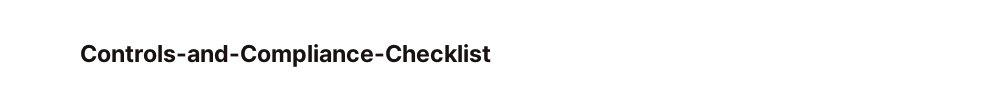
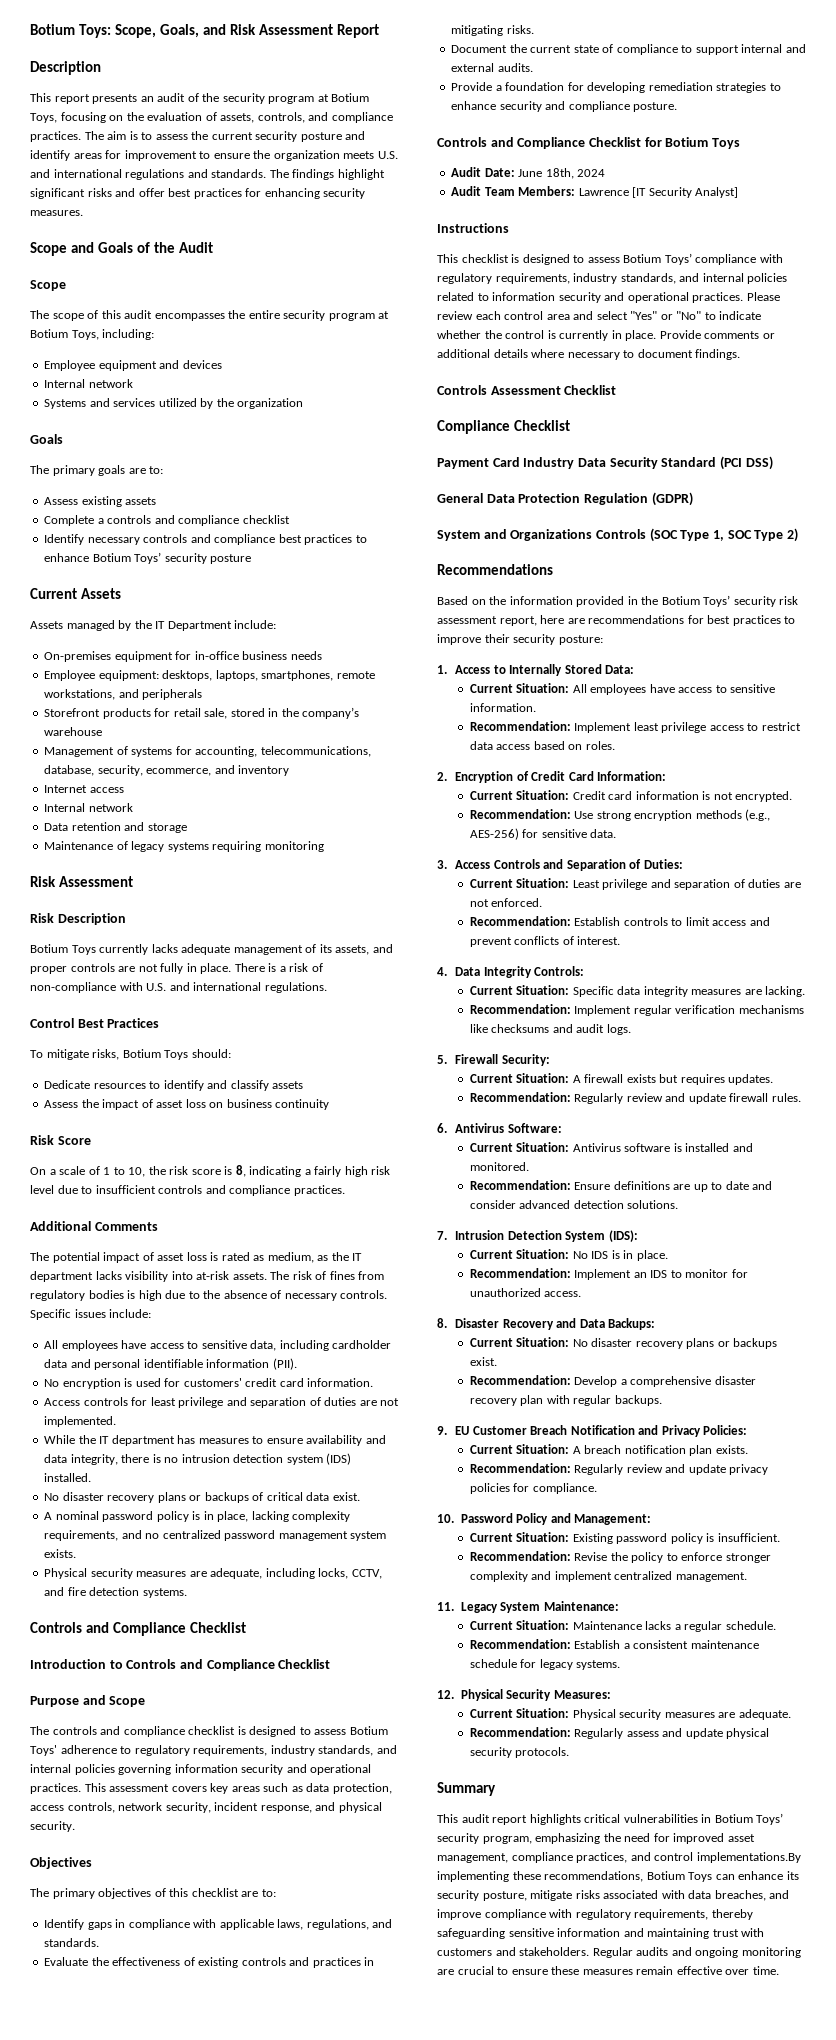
[80,44,491,67] Controls-and-Compliance-Checklist -> [30,24,380,38] [30,61,101,75] [30,93,370,104] [30,112,393,123] [30,131,366,142] [30,150,398,161] [30,169,385,180] [30,188,366,199] [30,210,83,216] [30,242,213,256] [30,280,66,291] [30,310,390,321] [30,329,155,340] [44,360,222,371] [44,379,133,388] [44,398,304,409] [30,434,63,444] [30,465,164,476] [44,496,157,507] [44,515,290,526] [44,534,367,545] [44,552,252,564] [30,588,121,599] [30,620,277,631] [44,651,322,662] [44,670,375,681] [44,689,203,700] [44,707,360,719] [44,727,103,736] [44,746,371,757] [44,765,290,776] [44,785,124,793] [44,803,133,812] [44,822,187,833] [44,841,324,852] [30,876,133,887] [30,913,126,925] [30,944,393,955] [30,963,323,974] [30,982,327,993] [30,1018,160,1028] [30,1049,231,1060] [44,1080,304,1091] [44,1099,330,1110] [30,1135,91,1145] [30,1165,391,1177] [30,1185,345,1196] [30,1221,158,1231] [30,1252,363,1263] [30,1271,385,1282] [30,1290,388,1301] [30,1309,152,1320] [44,1340,392,1351] [44,1358,297,1370] [44,1378,374,1389] [44,1397,400,1408] [44,1416,117,1427] [44,1435,386,1446] [44,1453,352,1465] [44,1473,92,1482] [44,1492,360,1503] [44,1511,351,1522] [44,1530,387,1541] [44,1549,77,1558] [44,1568,382,1579] [44,1587,187,1598] [30,1622,246,1636] [30,1659,331,1671] [30,1695,146,1707] [30,1726,388,1737] [30,1745,397,1756] [30,1764,372,1775] [30,1783,392,1794] [30,1802,382,1813] [30,1821,75,1832] [30,1857,92,1869] [30,1888,276,1899] [44,1919,393,1930] [44,1938,100,1947] [44,1957,375,1968] [451,25,534,36] [451,44,806,55] [451,63,533,72] [451,82,781,93] [451,101,678,112] [437,137,740,149] [451,167,606,179] [451,186,739,198] [437,223,509,233] [437,253,783,265] [437,273,788,284] [437,292,780,303] [437,311,762,320] [437,330,775,341] [437,349,741,360] [437,385,617,395] [437,420,570,434] [437,456,773,470] [437,492,693,506] [437,528,798,542] [437,564,553,575] [437,595,799,607] [437,615,796,626] [437,634,603,645] [437,664,635,676] [469,683,776,695] [469,703,536,712] [469,721,801,733] [469,741,615,750] [437,771,667,783] [469,790,793,802] [469,809,771,821] [469,828,617,840] [437,859,683,871] [469,878,801,890] [469,898,543,907] [469,916,770,926] [469,936,621,947] [437,966,585,978] [469,985,806,997] [469,1004,804,1016] [469,1024,631,1035] [437,1054,550,1066] [469,1073,774,1085] [469,1092,801,1104] [437,1123,562,1133] [469,1142,753,1152] [469,1162,529,1171] [469,1180,773,1192] [469,1200,679,1209] [437,1230,638,1242] [469,1249,668,1261] [469,1268,748,1280] [469,1288,582,1297] [437,1318,656,1330] [469,1337,778,1349] [469,1357,497,1366] [469,1375,756,1387] [469,1395,662,1406] [437,1425,748,1437] [469,1444,748,1456] [469,1463,769,1475] [469,1483,597,1494] [437,1513,652,1525] [469,1532,780,1544] [469,1551,771,1563] [469,1571,747,1582] [437,1601,619,1613] [469,1620,776,1632] [469,1639,759,1649] [469,1659,621,1670] [437,1689,611,1701] [469,1708,791,1720] [469,1727,770,1739] [469,1747,570,1758] [437,1782,496,1796] [437,1813,784,1825] [437,1833,755,1844] [437,1852,801,1863] [437,1871,799,1882] [437,1890,790,1901] [437,1909,753,1920] [437,1928,765,1939] [437,1947,801,1958] [437,1966,779,1975] Botium Toys: Scope, Goals, and Risk Assessment Report // Description // This report presents an audit of the security program at Botium Toys, focusing on the evaluation of assets, controls, and compliance practices. The aim is to assess the current security posture and identify areas for improvement to ensure the organization meets U.S. and international regulations and standards. The findings highlight significant risks and offer best practices for enhancing security measures. // Scope and Goals of the Audit // Scope // The scope of this audit encompasses the entire security program at Botium Toys, including: // Employee equipment and devices // Internal network // Systems and services utilized by the organization // Goals // The primary goals are to: // Assess existing assets // Complete a controls and compliance checklist // Identify necessary controls and compliance best practices to enhance Botium Toys’ security posture // Current Assets // Assets managed by the IT Department include: // On-premises equipment for in-office business needs // Employee equipment: desktops, laptops, smartphones, remote workstations, and peripherals // Storefront products for retail sale, stored in the company’s warehouse // Management of systems for accounting, telecommunications, database, security, ecommerce, and inventory // Internet access // Internal network // Data retention and storage // Maintenance of legacy systems requiring monitoring // Risk Assessment // Risk Description // Botium Toys currently lacks adequate management of its assets, and proper controls are not fully in place. There is a risk of non-compliance with U.S. and international regulations. // Control Best Practices // To mitigate risks, Botium Toys should: // Dedicate resources to identify and classify assets // Assess the impact of asset loss on business continuity // Risk Score // On a scale of 1 to 10, the risk score is 8, indicating a fairly high risk level due to insufficient controls and compliance practices. // Additional Comments // The potential impact of asset loss is rated as medium, as the IT department lacks visibility into at-risk assets. The risk of fines from regulatory bodies is high due to the absence of necessary controls. Specific issues include: // All employees have access to sensitive data, including cardholder data and personal identifiable information (PII). // No encryption is used for customers' credit card information. // Access controls for least privilege and separation of duties are not implemented. // While the IT department has measures to ensure availability and data integrity, there is no intrusion detection system (IDS) installed. // No disaster recovery plans or backups of critical data exist. // A nominal password policy is in place, lacking complexity requirements, and no centralized password management system exists. // Physical security measures are adequate, including locks, CCTV, and fire detection systems. // Controls and Compliance Checklist // Introduction to Controls and Compliance Checklist // Purpose and Scope // The controls and compliance checklist is designed to assess Botium Toys' adherence to regulatory requirements, industry standards, and internal policies governing information security and operational practices. This assessment covers key areas such as data protection, access controls, network security, incident response, and physical security. // Objectives // The primary objectives of this checklist are to: // Identify gaps in compliance with applicable laws, regulations, and standards. // Evaluate the effectiveness of existing controls and practices in mitigating risks. // Document the current state of compliance to support internal and external audits. // Provide a foundation for developing remediation strategies to enhance security and compliance posture. // Controls and Compliance Checklist for Botium Toys // Audit Date: June 18th, 2024 // Audit Team Members: Lawrence [IT Security Analyst] // Instructions // This checklist is designed to assess Botium Toys’ compliance with regulatory requirements, industry standards, and internal policies related to information security and operational practices. Please review each control area and select "Yes" or "No" to indicate whether the control is currently in place. Provide comments or additional details where necessary to document findings. // Controls Assessment Checklist // Compliance Checklist // Payment Card Industry Data Security Standard (PCI DSS) // General Data Protection Regulation (GDPR) // System and Organizations Controls (SOC Type 1, SOC Type 2) // Recommendations // Based on the information provided in the Botium Toys’ security risk assessment report, here are recommendations for best practices to improve their security posture: // 1. Access to Internally Stored Data: // Current Situation: All employees have access to sensitive information. // Recommendation: Implement least privilege access to restrict data access based on roles. // 2. Encryption of Credit Card Information: // Current Situation: Credit card information is not encrypted. // Recommendation: Use strong encryption methods (e.g., AES-256) for sensitive data. // 3. Access Controls and Separation of Duties: // Current Situation: Least privilege and separation of duties are not enforced. // Recommendation: Establish controls to limit access and prevent conflicts of interest. // 4. Data Integrity Controls: // Current Situation: Specific data integrity measures are lacking. // Recommendation: Implement regular verification mechanisms like checksums and audit logs. // 5. Firewall Security: // Current Situation: A firewall exists but requires updates. // Recommendation: Regularly review and update firewall rules. // 6. Antivirus Software: // Current Situation: Antivirus software is installed and monitored. // Recommendation: Ensure definitions are up to date and consider advanced detection solutions. // 7. Intrusion Detection System (IDS): // Current Situation: No IDS is in place. // Recommendation: Implement an IDS to monitor for unauthorized access. // 8. Disaster Recovery and Data Backups: // Current Situation: No disaster recovery plans or backups exist. // Recommendation: Develop a comprehensive disaster recovery plan with regular backups. // 9. EU Customer Breach Notification and Privacy Policies: // Current Situation: A breach notification plan exists. // Recommendation: Regularly review and update privacy policies for compliance. // 10. Password Policy and Management: // Current Situation: Existing password policy is insufficient. // Recommendation: Revise the policy to enforce stronger complexity and implement centralized management. // 11. Legacy System Maintenance: // Current Situation: Maintenance lacks a regular schedule. // Recommendation: Establish a consistent maintenance schedule for legacy systems. // 12. Physical Security Measures: // Current Situation: Physical security measures are adequate. // Recommendation: Regularly assess and update physical security protocols. // Summary // This audit report highlights critical vulnerabilities in Botium Toys’ security program, emphasizing the need for improved asset management, compliance practices, and control implementations.By implementing these recommendations, Botium Toys can enhance its security posture, mitigate risks associated with data breaches, and improve compliance with regulatory requirements, thereby safeguarding sensitive information and maintaining trust with customers and stakeholders. Regular audits and ongoing monitoring are crucial to ensure these measures remain effective over time.

